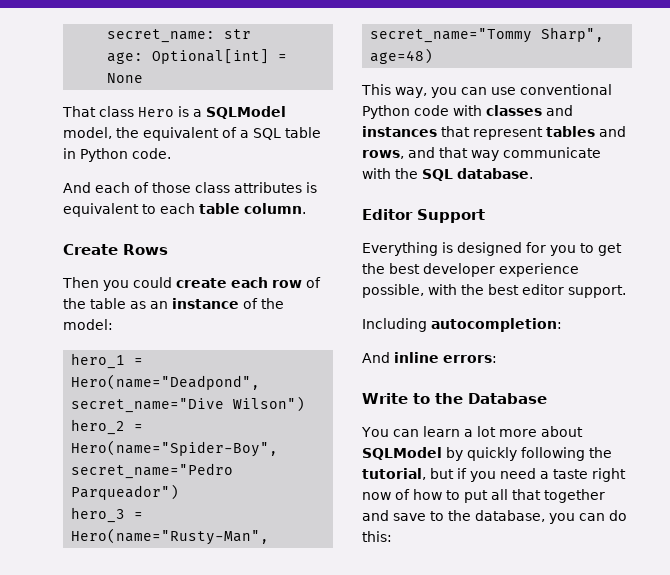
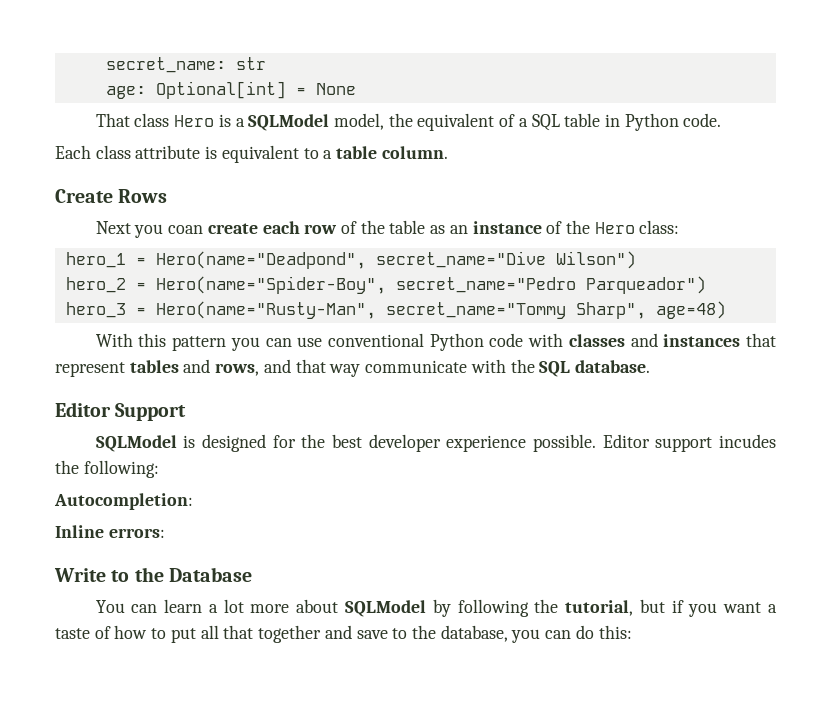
[63,182,302,193] And each of those class attributes -> [55,145,201,159] Each class attribute
[160,203,195,214] each -> [323,150,333,159] a
[62,277,172,291] Then you could -> [95,221,204,238] Next you coan
[63,319,113,330] model: -> [594,220,680,234] Hero class:
[361,84,427,98] This way, -> [95,333,227,351] With this pattern
[362,242,438,256] Everything -> [95,435,177,452] SQLModel
[550,243,622,256] you to get -> (296, 441) none
[362,284,626,298] [362,318,562,332] [362,352,439,363] possible, with the best editor support. // Including autocompletion: // And inline -> [532,434,776,452] [55,460,159,478] [54,493,193,510] [55,525,104,538] possible. Editor support incudes the following: // Autocompletion: // Inline
[467,447,517,461] quickly -> (451, 608) none
[500,468,536,479] need -> [723,602,762,613] want
[592,468,626,482] [362,492,391,500] right now -> (90, 633) none

